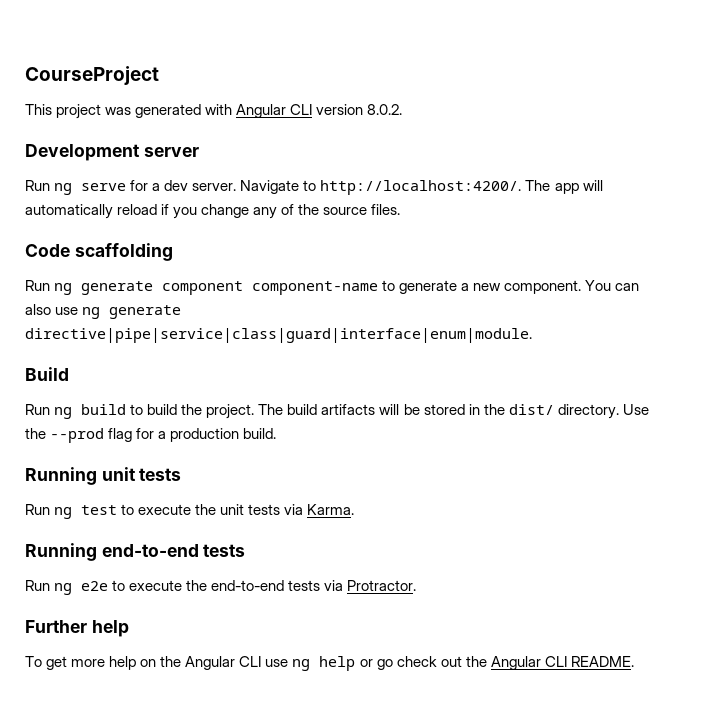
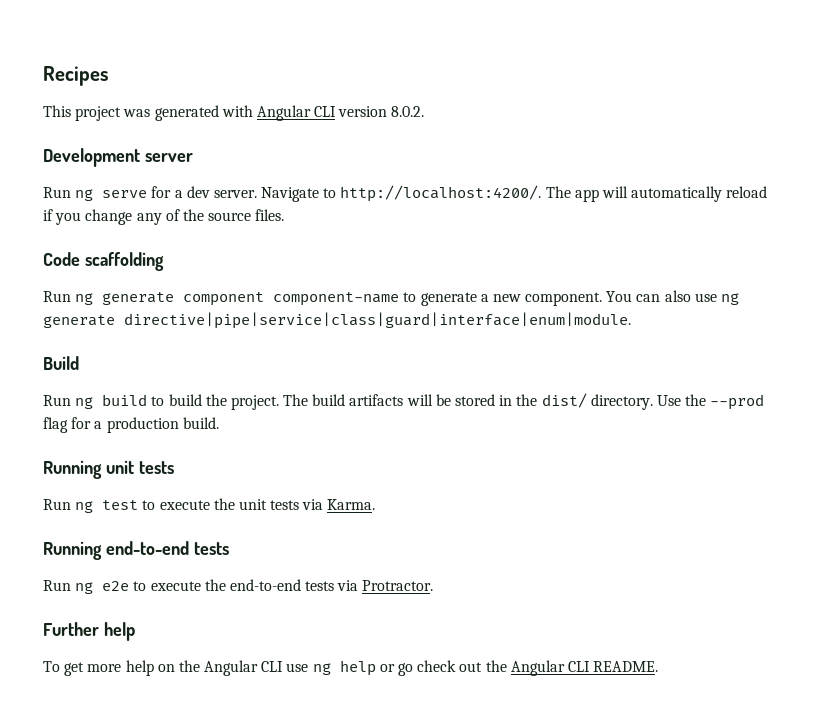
[25,66,159,85] CourseProject -> [43,66,108,86] Recipes

